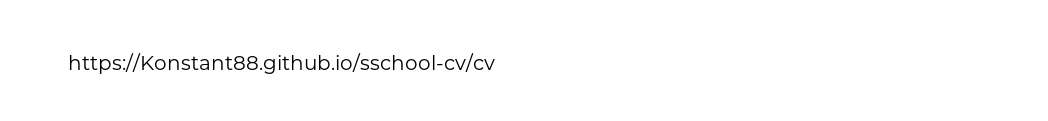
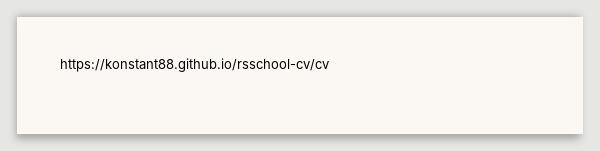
[68,53,495,74] https://Konstant88.github.io/sschool-cv/cv -> [60,58,329,72] https://konstant88.github.io/rsschool-cv/cv

